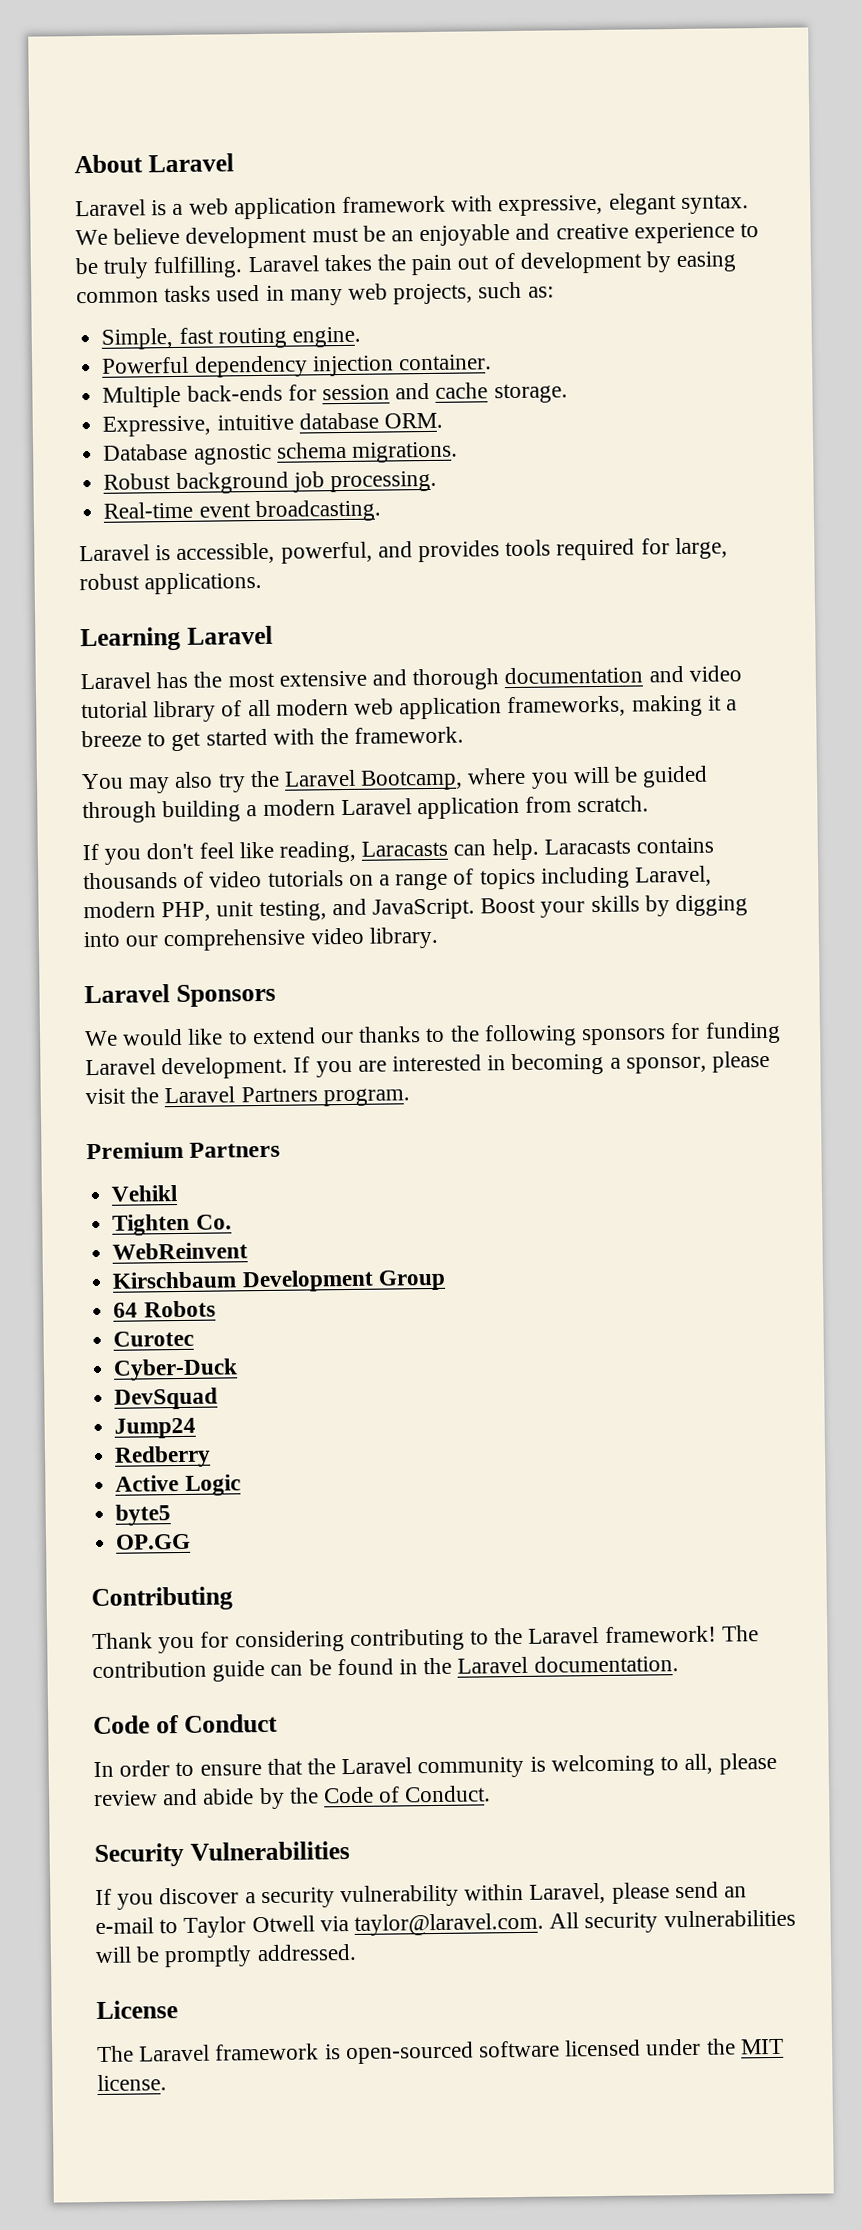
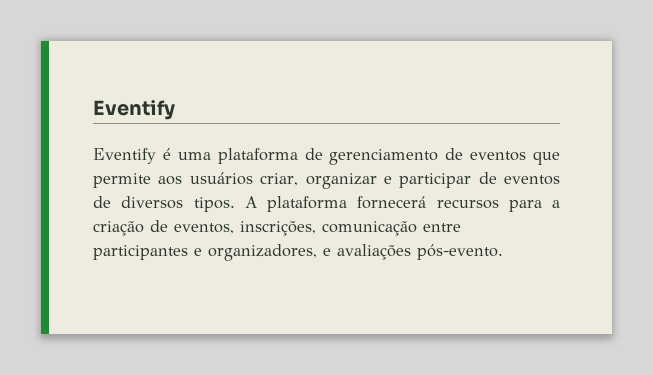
[74,153,234,174] [75,193,749,220] [75,222,760,249] [75,251,738,279] [76,281,554,306] [101,326,361,350] [101,354,492,378] [102,382,568,408] [102,412,443,437] [103,441,458,465] [103,470,437,494] [103,499,381,523] [79,537,728,564] [79,571,263,595] [80,625,273,652] [80,665,742,691] [81,694,738,723] [81,726,465,752] [81,765,709,794] [82,795,650,824] [82,837,715,865] [83,865,713,891] [83,894,749,922] [83,926,439,952] [84,983,276,1008] [84,1021,781,1047] [85,1050,771,1080] [85,1086,410,1107] [86,1141,281,1160] [111,1185,179,1202] [112,1213,232,1236] [112,1242,249,1260] [112,1269,446,1293] [113,1300,216,1318] [113,1330,195,1347] [113,1358,239,1381] [114,1387,219,1410] [114,1417,197,1439] [114,1445,212,1468] [115,1474,241,1496] [115,1504,172,1526] [115,1533,192,1550] [91,1586,233,1612] [92,1625,759,1654] [92,1655,679,1682] [93,1713,278,1735] [93,1752,777,1779] [93,1785,492,1810] [94,1841,350,1868] [95,1881,748,1910] [95,1909,796,1938] [95,1943,357,1968] [96,2000,178,2020] [97,2038,784,2065] [97,2074,167,2092] About Laravel // Laravel is a web application framework with expressive, elegant syntax. We believe development must be an enjoyable and creative experience to be truly fulfilling. Laravel takes the pain out of development by easing common tasks used in many web projects, such as: // Simple, fast routing engine. // Powerful dependency injection container. // Multiple back-ends for session and cache storage. // Expressive, intuitive database ORM. // Database agnostic schema migrations. // Robust background job processing. // Real-time event broadcasting. // Laravel is accessible, powerful, and provides tools required for large, robust applications. // Learning Laravel // Laravel has the most extensive and thorough documentation and video tutorial library of all modern web application frameworks, making it a breeze to get started with the framework. // You may also try the Laravel Bootcamp, where you will be guided through building a modern Laravel application from scratch. // If you don't feel like reading, Laracasts can help. Laracasts contains thousands of video tutorials on a range of topics including Laravel, modern PHP, unit testing, and JavaScript. Boost your skills by digging into our comprehensive video library. // Laravel Sponsors // We would like to extend our thanks to the following sponsors for funding Laravel development. If you are interested in becoming a sponsor, please visit the Laravel Partners program. // Premium Partners // Vehikl // Tighten Co. // WebReinvent // Kirschbaum Development Group // 64 Robots // Curotec // Cyber-Duck // DevSquad // Jump24 // Redberry // Active Logic // byte5 // OP.GG // Contributing // Thank you for considering contributing to the Laravel framework! The contribution guide can be found in the Laravel documentation. // Code of Conduct // In order to ensure that the Laravel community is welcoming to all, please review and abide by the Code of Conduct. // Security Vulnerabilities // If you discover a security vulnerability within Laravel, please send an e-mail to Taylor Otwell via taylor@laravel.com. All security vulnerabilities will be promptly addressed. // License // The Laravel framework is open-sourced software licensed under the MIT license. -> [93,100,175,120] [93,148,560,165] [93,172,560,189] [93,196,560,212] [93,220,461,236] [93,244,503,261] Eventify // Eventify é uma plataforma de gerenciamento de eventos que permite aos usuários criar, organizar e participar de eventos de diversos tipos. A plataforma fornecerá recursos para a criação de eventos, inscrições, comunicação entre participantes e organizadores, e avaliações pós-evento.

